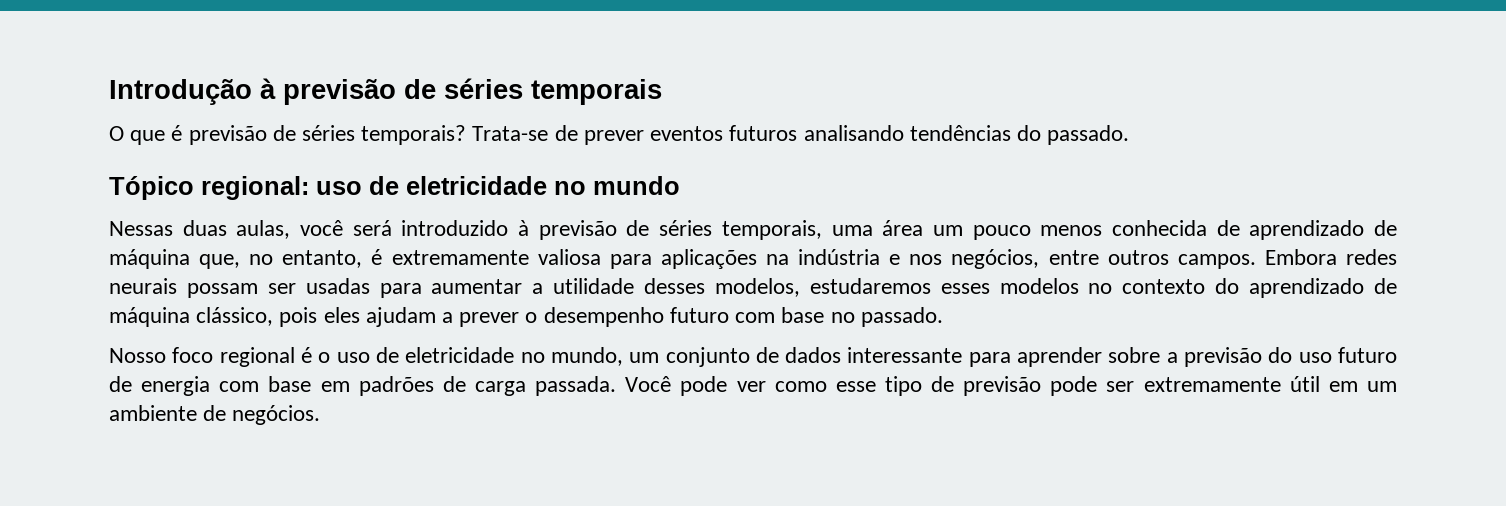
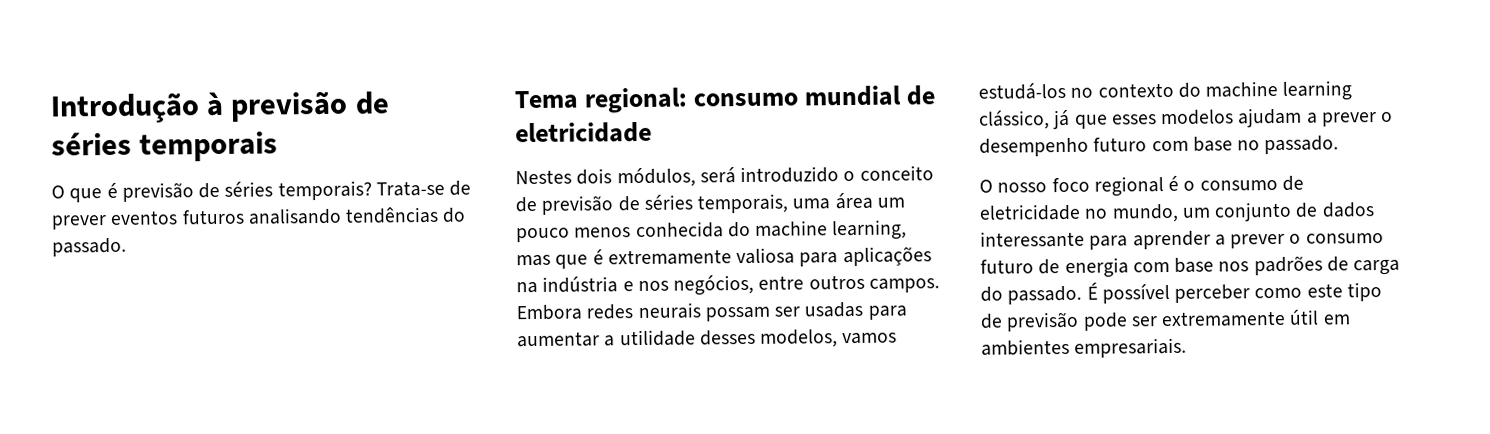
[109,176,680,200] [109,220,530,239] Tópico regional: uso de eletricidade no mundo // Nessas duas aulas, você será introduzido à -> [514,85,936,114] [515,121,652,144] [515,165,934,188] [515,196,537,213] Tema regional: consumo mundial de eletricidade // Nestes dois módulos, será introduzido o conceito de
[1216,220,1398,240] [109,249,363,269] de aprendizado de máquina que, no entanto, -> [727,219,908,241] [516,254,589,269] do machine learning, mas que
[809,278,1397,298] [109,307,360,327] estudaremos esses modelos no contexto do aprendizado de máquina clássico, pois eles -> [842,332,898,345] [978,80,1353,101] [979,109,1235,130] vamos estudá-los no contexto do machine learning clássico, já que esses modelos
[109,348,166,363] Nosso -> [979,179,1048,193] O nosso
[336,352,370,363] uso -> [1199,179,1278,191] consumo
[1108,347,1332,367] sobre a previsão do uso -> [1214,232,1384,249] a prever o consumo
[320,381,350,392] em -> [1218,261,1250,272] nos
[535,376,876,396] passada. Você pode ver como esse -> [980,282,1343,305] do passado. É possível perceber como este
[1367,381,1398,392] [109,405,321,425] um ambiente de negócios. -> [981,337,1188,358] ambientes empresariais.

